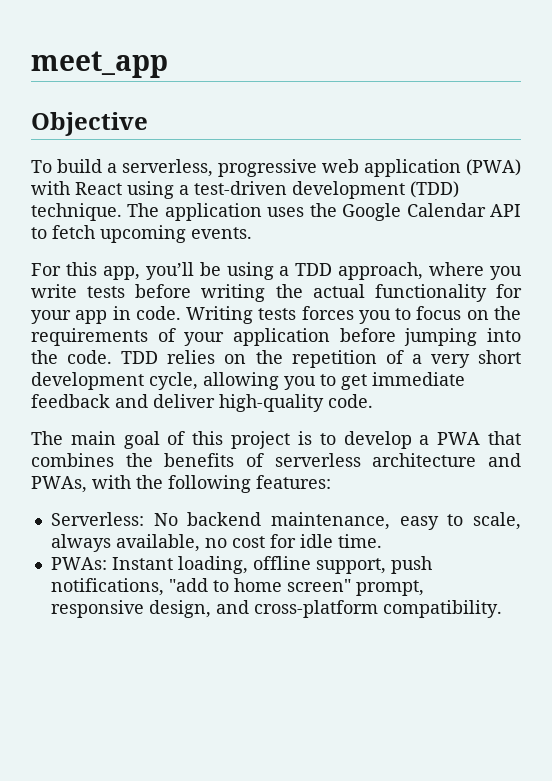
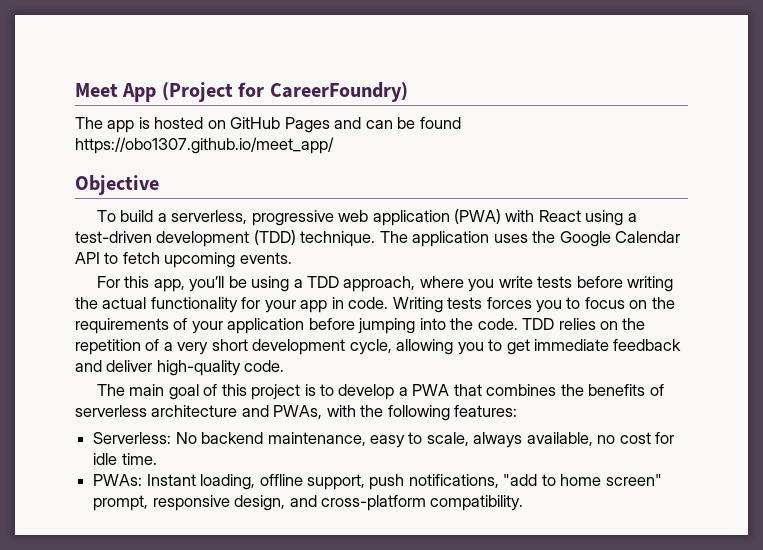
[31,51,168,78] meet_app -> [75,82,408,102] [75,117,461,133] [75,137,334,154] Meet App (Project for CareerFoundry) // The app is hosted on GitHub Pages and can be found https://obo1307.github.io/meet_app/

